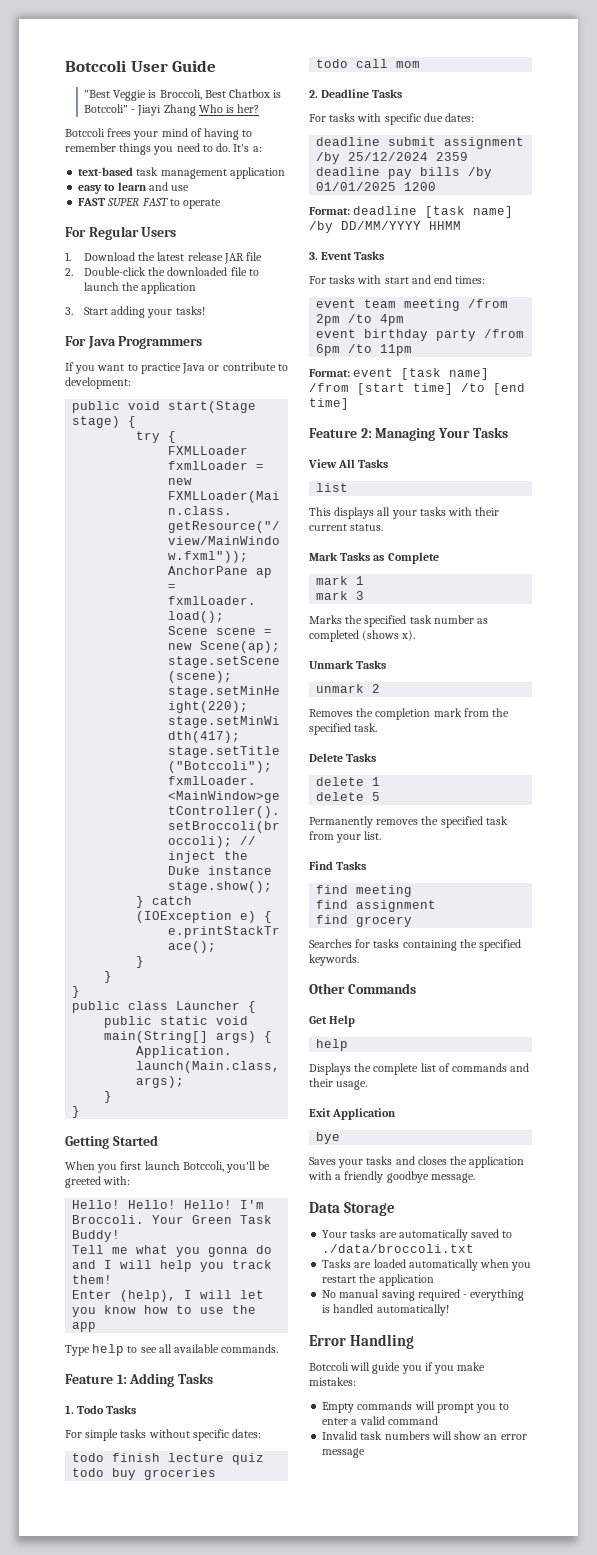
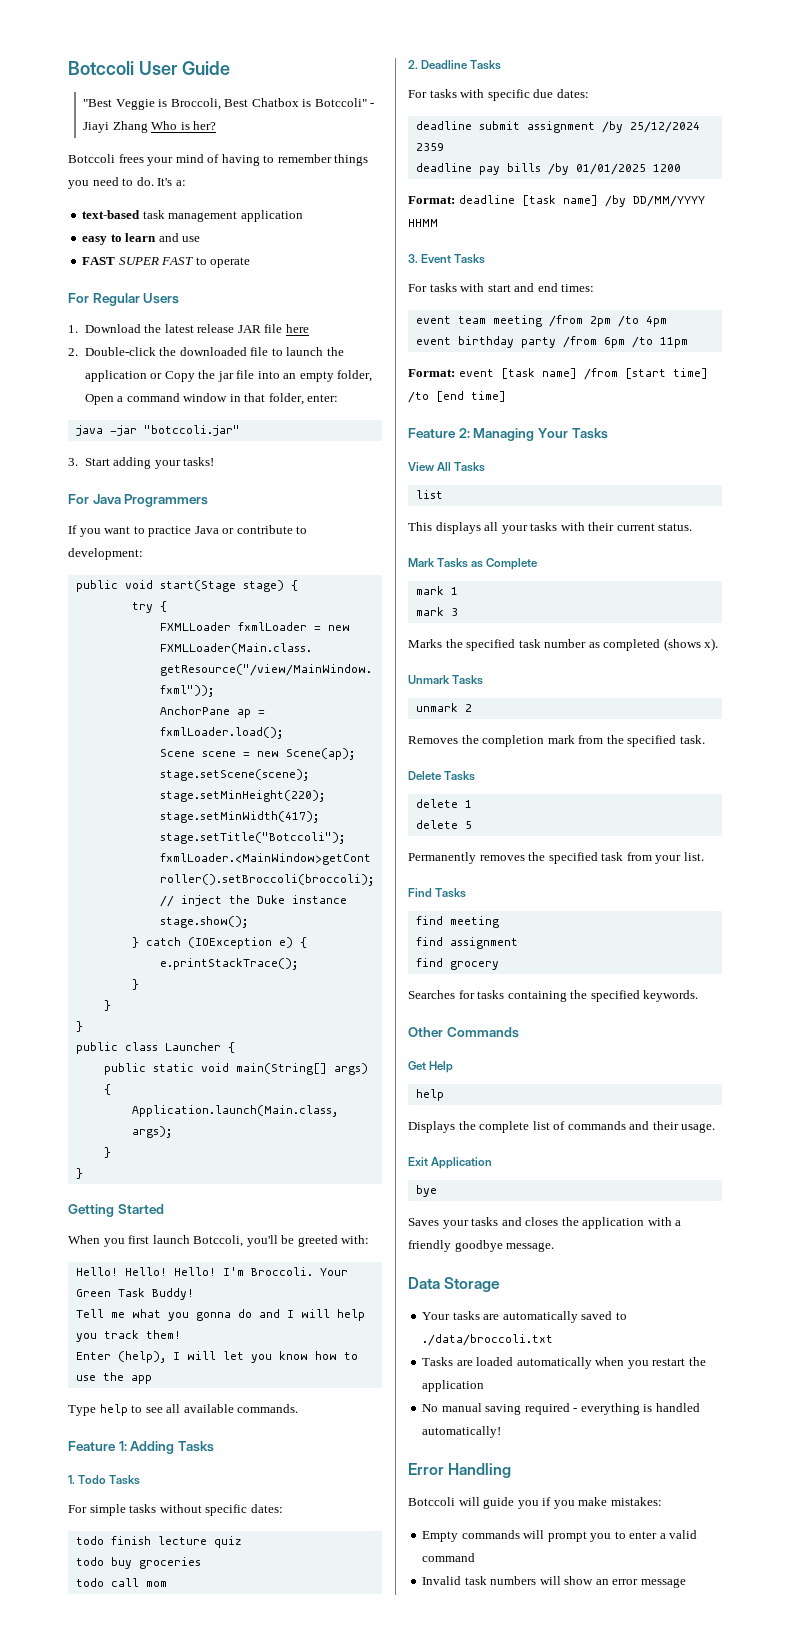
(263, 256) none -> [285,324,309,333] here
(197, 288) none -> [150,370,373,382] [84,393,339,405] [75,425,240,436] or Copy the jar file into an empty folder, Open a command window in that folder, enter: // java -jar "botccoli.jar"

